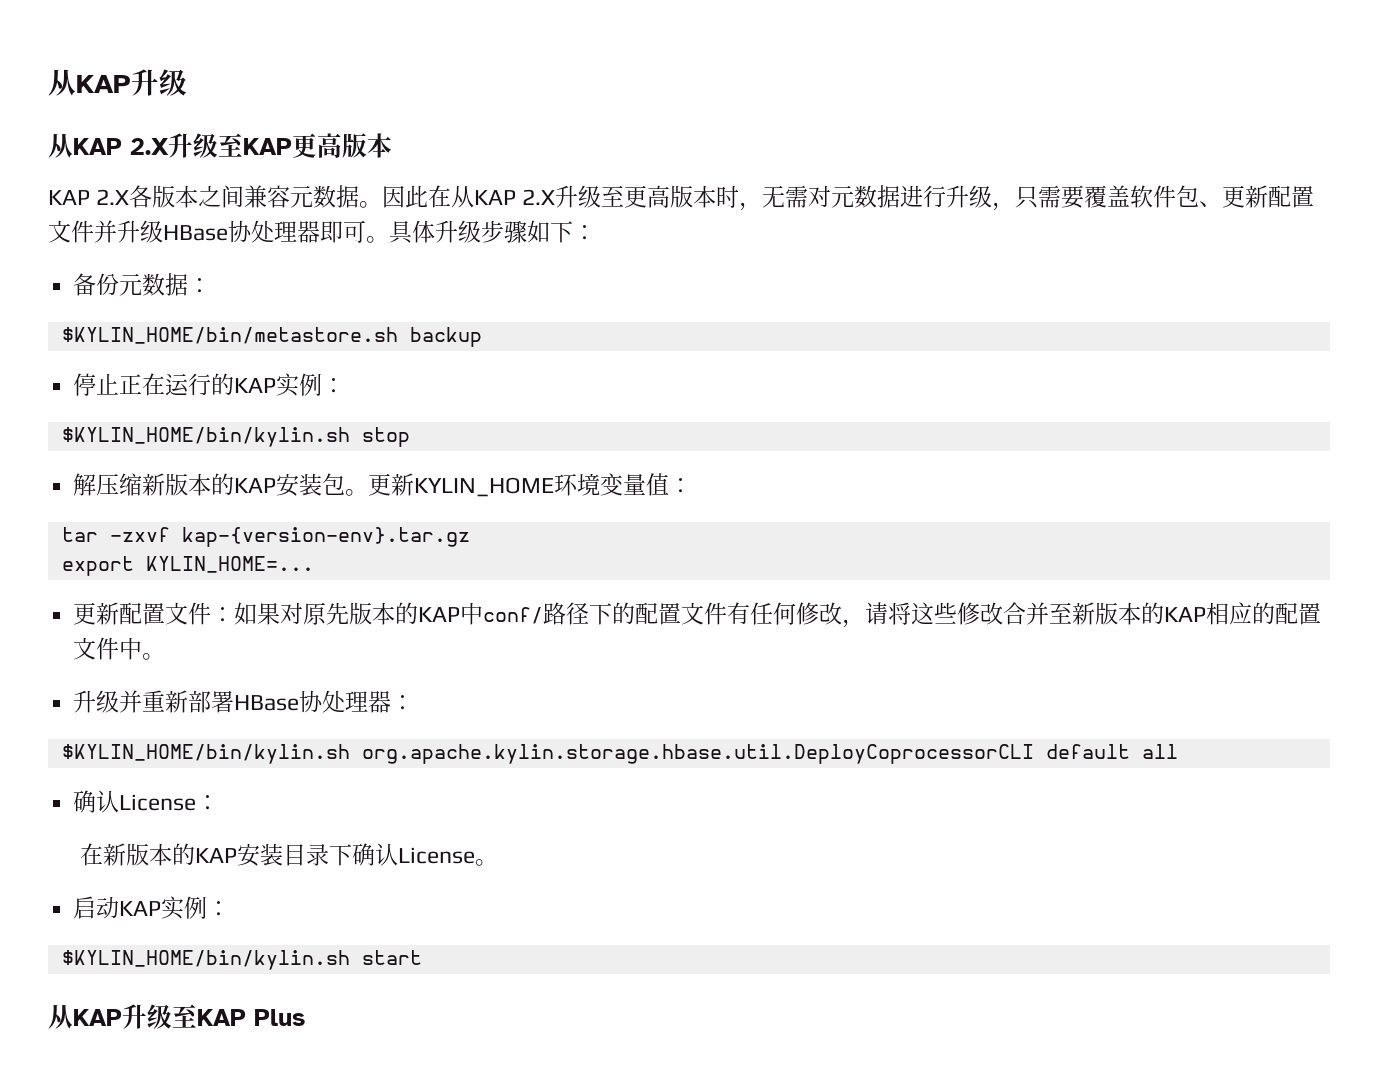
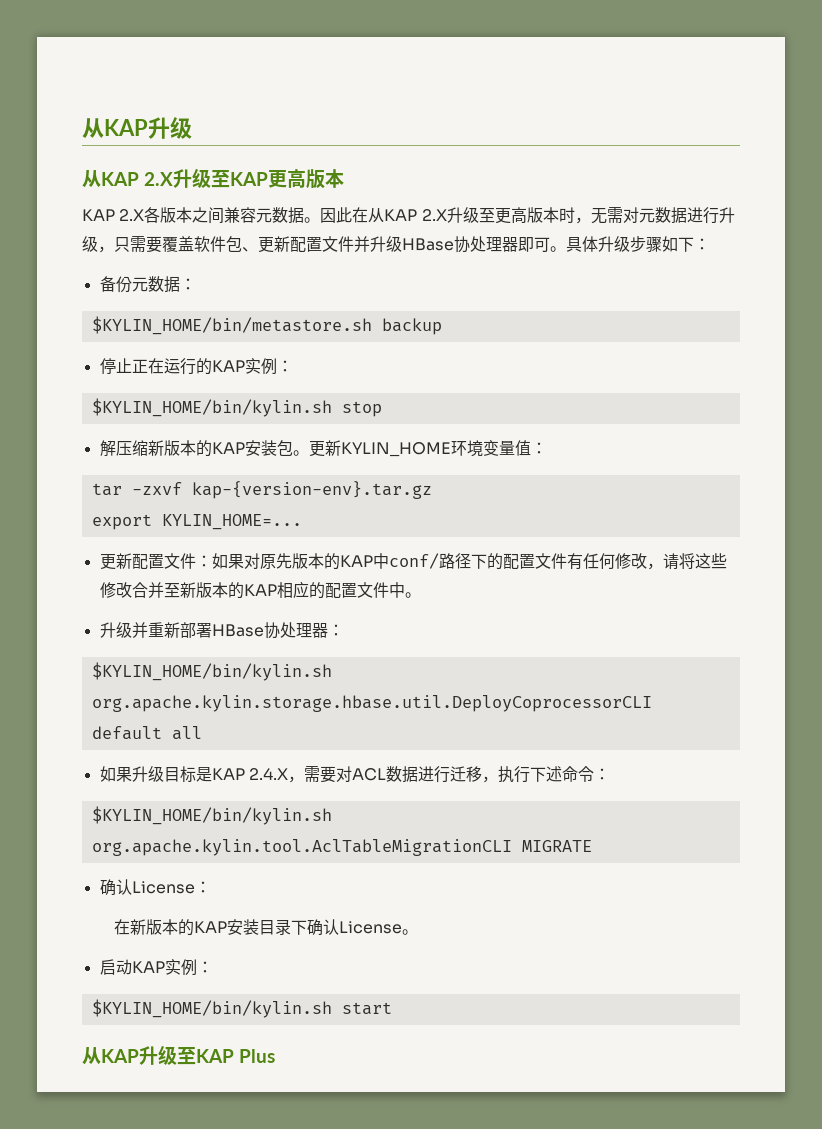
(1178, 751) none -> [99,766,610,783] [91,806,332,825] [91,839,592,856] // 如果升级目标是KAP 2.4.X，需要对ACL数据进行迁移，执行下述命令： // $KYLIN_HOME/bin/kylin.sh org.apache.kylin.tool.AclTableMigrationCLI MIGRATE

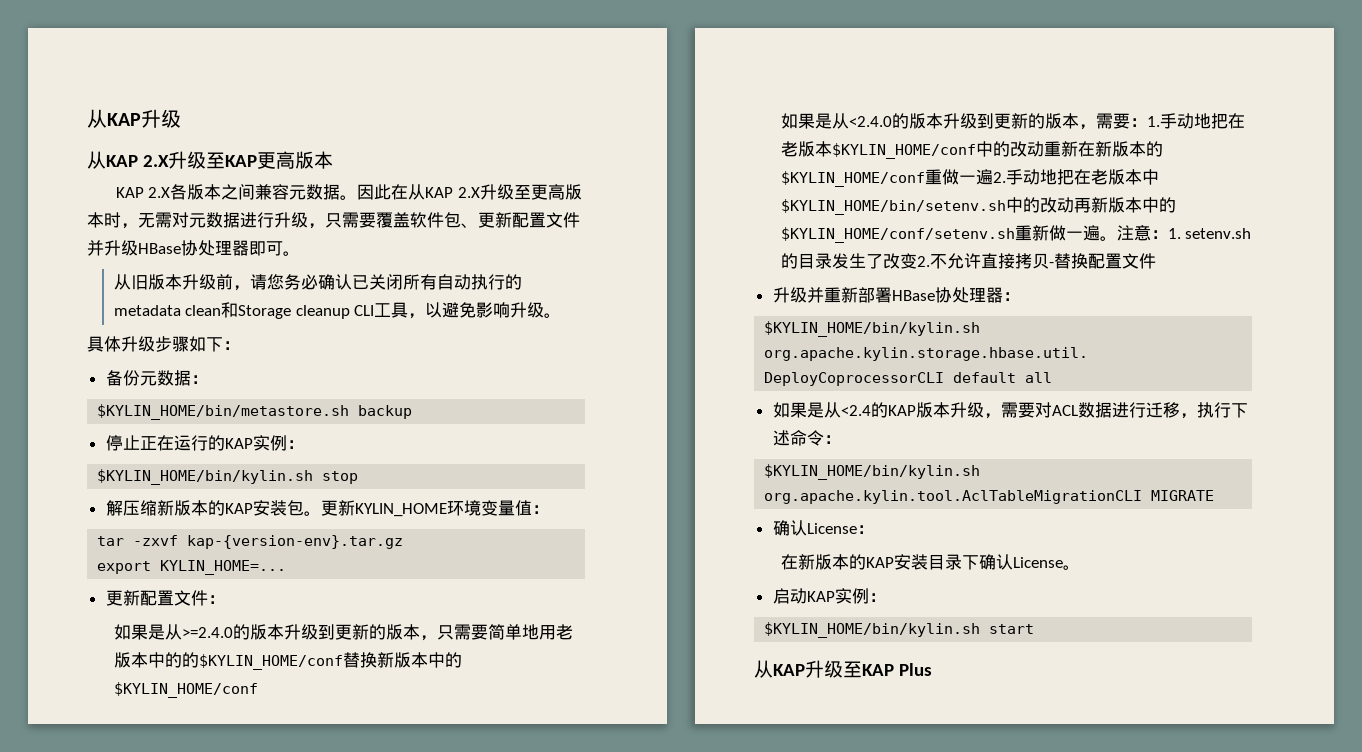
(566, 249) none -> [113,274,522,291] [113,302,562,319] // 从旧版本升级前，请您务必确认已关闭所有自动执行的metadata clean和Storage cleanup CLI工具，以避免影响升级。 //
[211,553,727,570] [99,581,421,599] 如果对原先版本的KAP中conf/路径下的配置文件有任何修改，请将这些修改合并至新版本的KAP相应的配置文件中。 -> [113,624,573,641] [113,652,462,670] [113,682,258,698] [780,113,1245,130] [780,141,1163,159] [780,169,1159,187] [780,197,1176,215] [780,225,1252,243] [780,253,1156,269] // 如果是从>=2.4.0的版本升级到更新的版本，只需要简单地用老版本中的的$KYLIN_HOME/conf替换新版本中的$KYLIN_HOME/conf // 如果是从<2.4.0的版本升级到更新的版本，需要：1.手动地把在老版本$KYLIN_HOME/conf中的改动重新在新版本的$KYLIN_HOME/conf重做一遍2.手动地把在老版本中$KYLIN_HOME/bin/setenv.sh中的改动再新版本中的$KYLIN_HOME/conf/setenv.sh重新做一遍。注意：1. setenv.sh的目录发生了改变2.不允许直接拷贝-替换配置文件
[131,766,288,783] 升级目标是KAP 2.4.X -> [806,402,984,418] 是从<2.4的KAP版本升级

